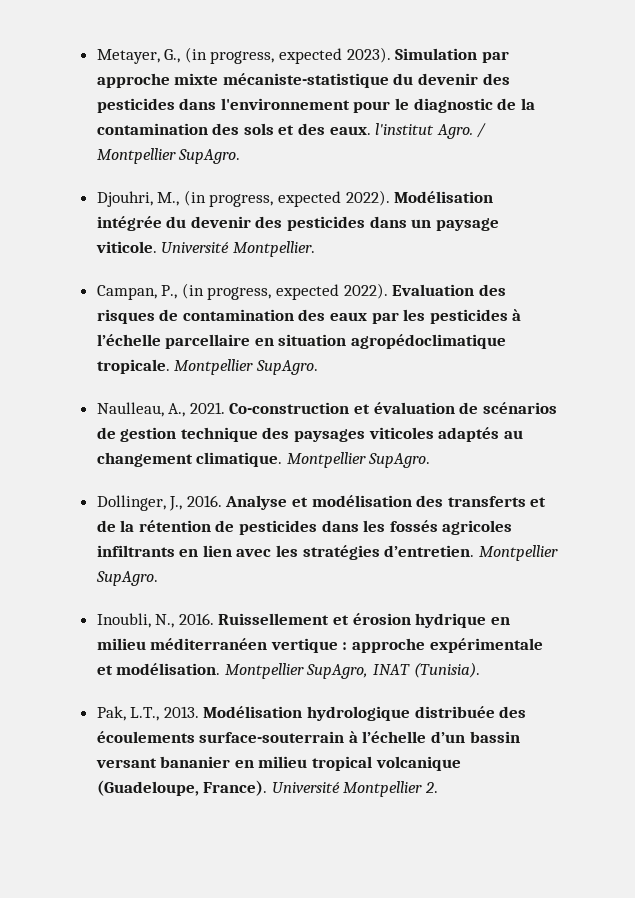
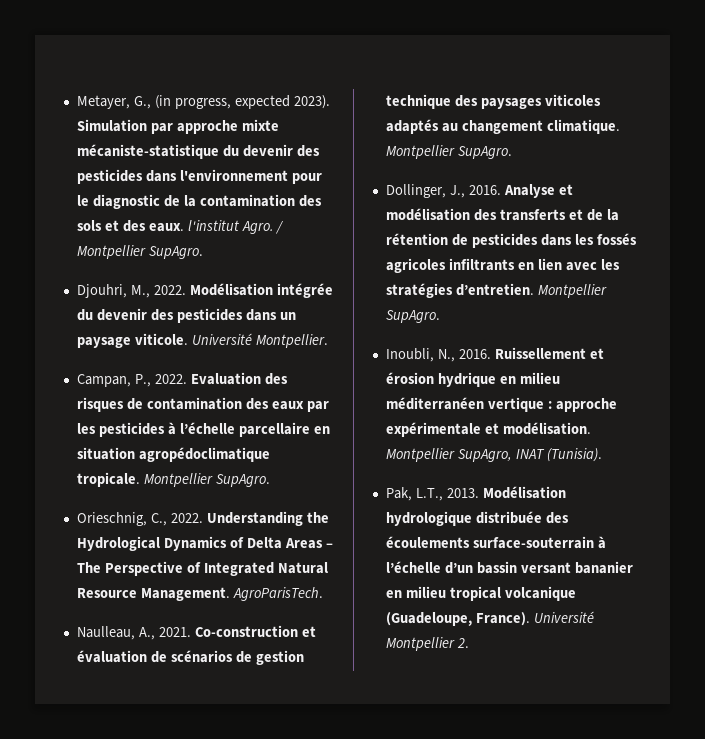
[183,190,390,207] (in progress, expected 2022). -> [153,285,186,295] 2022.
[181,283,388,300] (in progress, expected 2022). -> [154,374,187,384] 2022.
(318, 367) none -> [76,511,329,526] [76,536,333,551] [76,561,328,576] [76,587,323,601] // Orieschnig, C., 2022. Understanding the Hydrological Dynamics of Delta Areas – The Perspective of Integrated Natural Resource Management. AgroParisTech.

